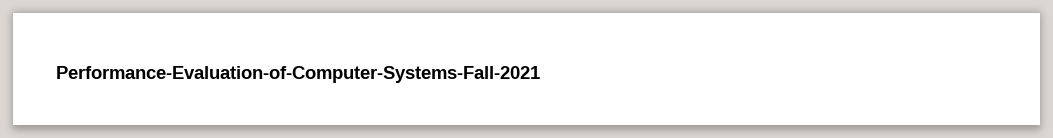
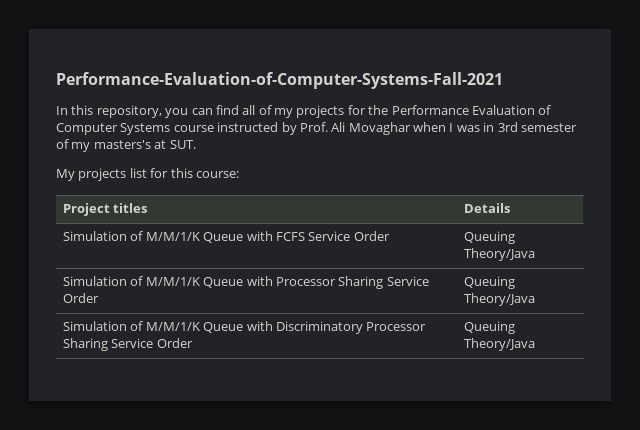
(540, 74) none -> [56,105,552,118] [56,122,577,135] [56,139,196,152] [56,168,239,181] [63,203,148,216] [464,203,511,213] [63,231,390,243] [464,231,516,244] [464,248,536,261] [63,276,429,289] [63,293,100,303] [464,276,516,289] [464,293,536,306] [63,321,427,334] [63,338,193,351] [464,321,516,334] [464,338,536,351] // In this repository, you can find all of my projects for the Performance Evaluation of Computer Systems course instructed by Prof. Ali Movaghar when I was in 3rd semester of my masters's at SUT. // My projects list for this course: // Project titles | Details // Simulation of M/M/1/K Queue with FCFS Service Order | Queuing Theory/Java // Simulation of M/M/1/K Queue with Processor Sharing Service Order | Queuing Theory/Java // Simulation of M/M/1/K Queue with Discriminatory Processor Sharing Service Order | Queuing Theory/Java

